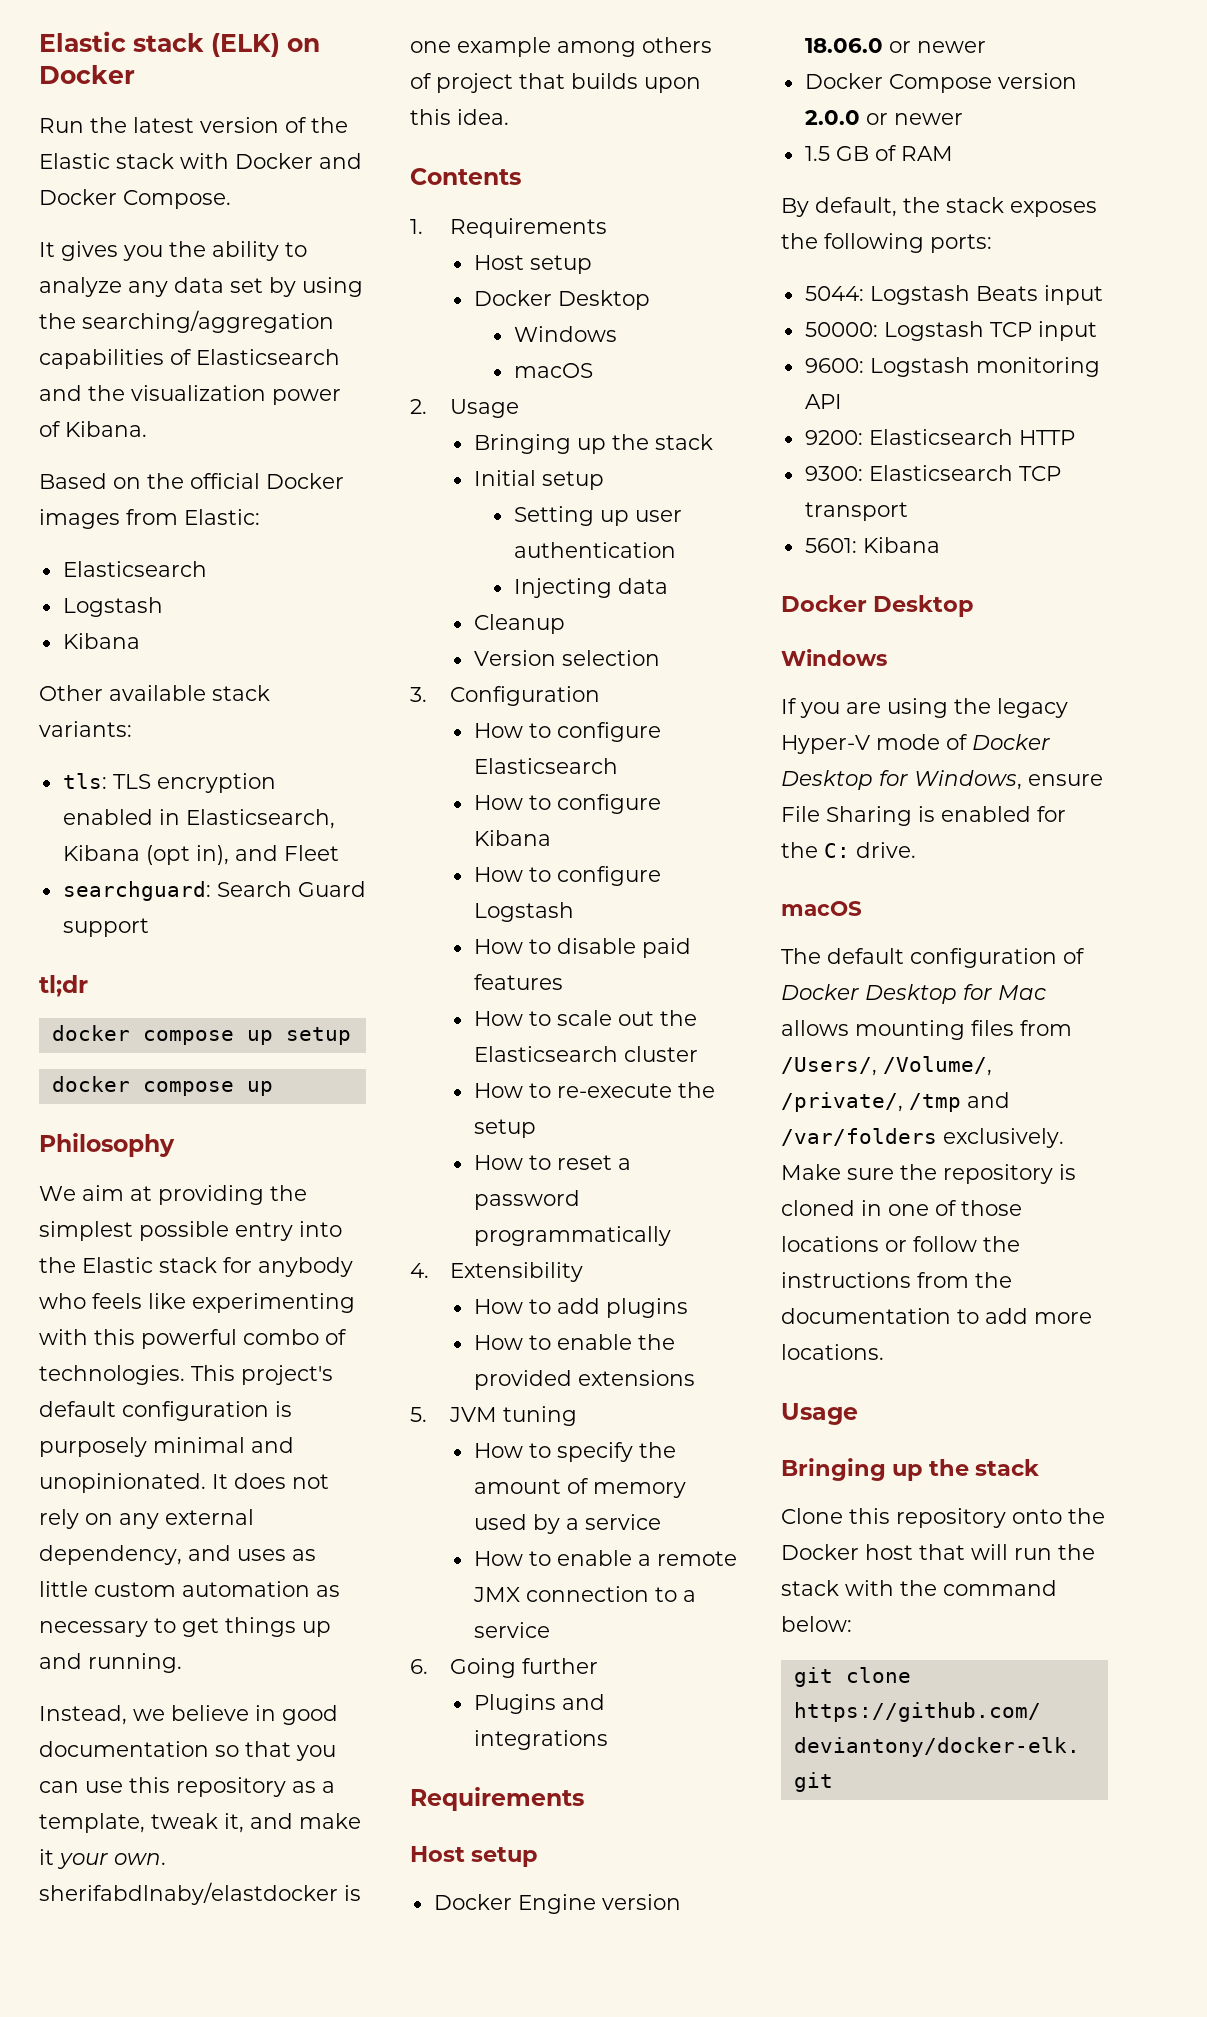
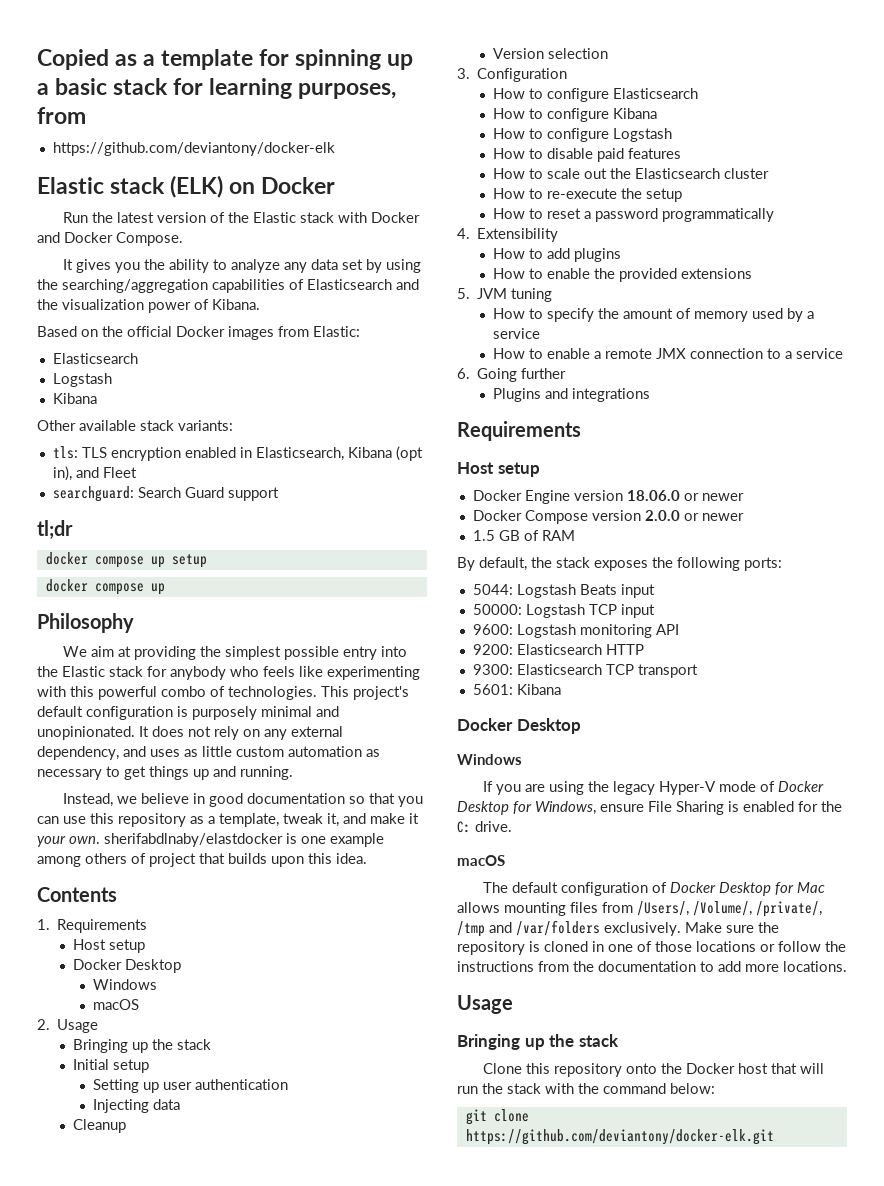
(39, 41) none -> [37,49,414,70] [37,78,397,99] [37,107,86,124] [52,142,335,156] Copied as a template for spinning up a basic stack for learning purposes, from // https://github.com/deviantony/docker-elk //

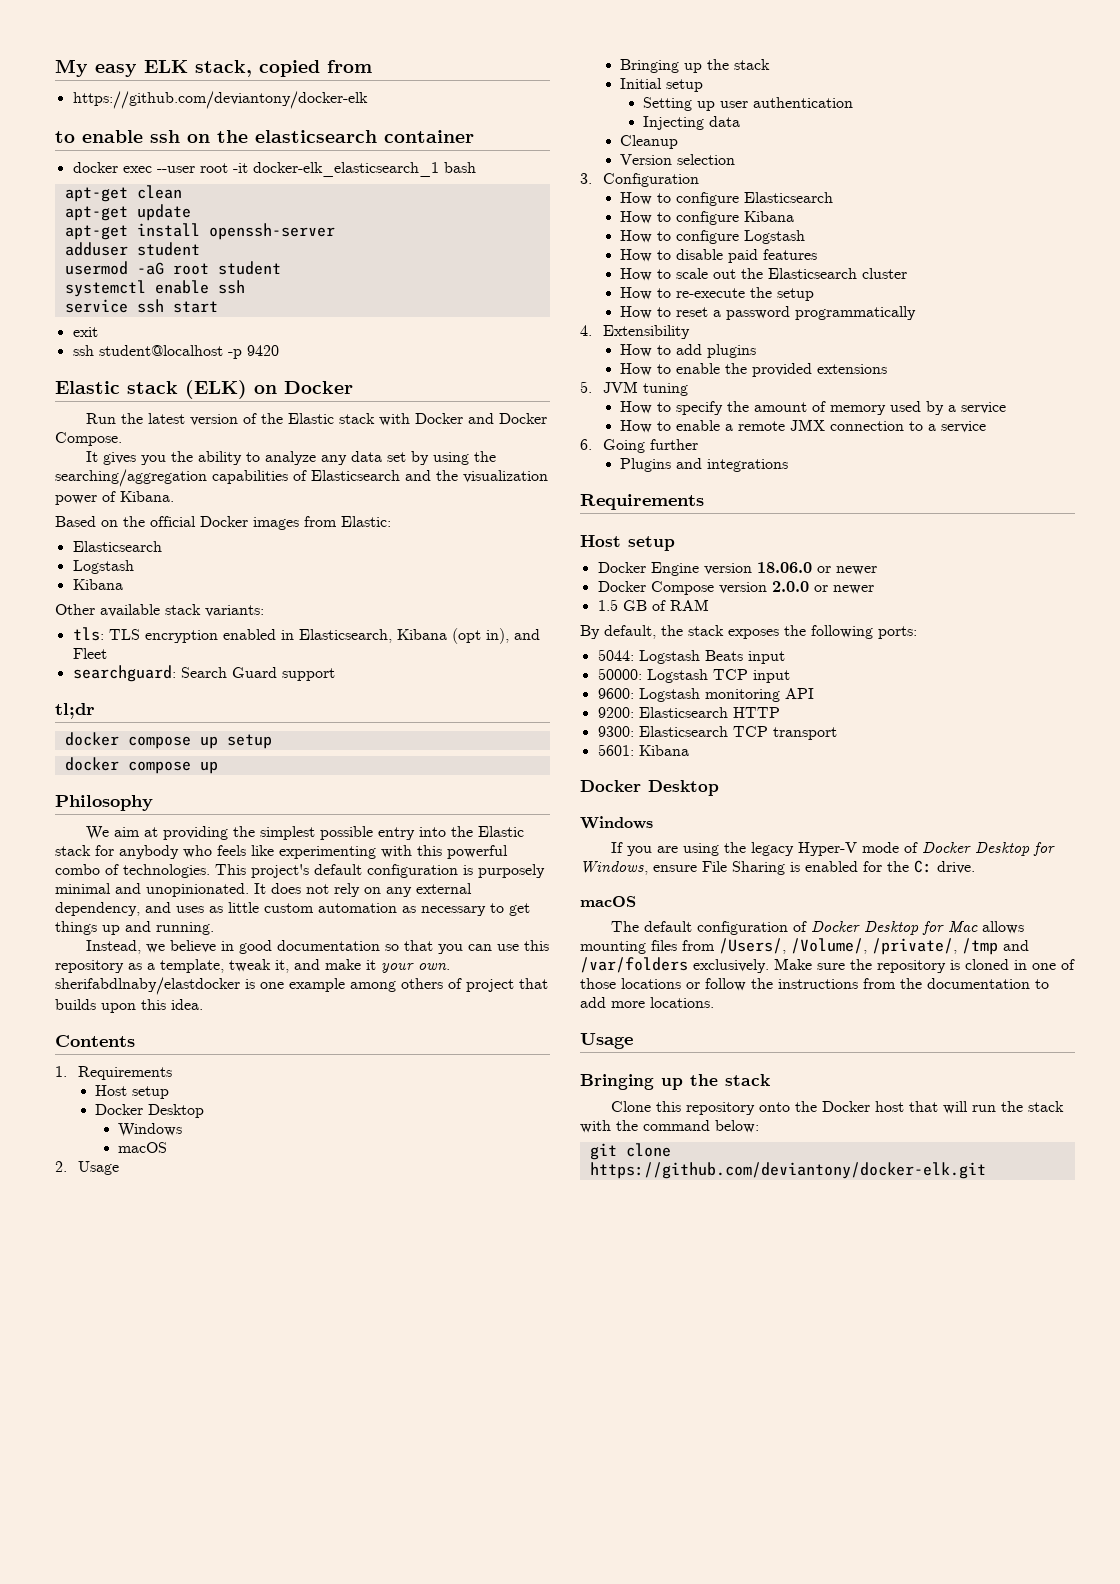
[37,49,414,70] [37,78,397,99] [37,107,86,124] [52,142,335,156] Copied as a template for spinning up a basic stack for learning purposes, from // https://github.com/deviantony/docker-elk -> [55,59,372,77] [72,91,368,109] [55,130,474,143] [72,162,476,177] [64,185,182,202] [64,204,191,221] [64,223,335,240] [64,242,200,256] [64,261,281,275] [64,280,245,297] [64,299,218,313] [72,327,98,337] [72,345,279,359] My easy ELK stack, copied from // https://github.com/deviantony/docker-elk // to enable ssh on the elasticsearch container // docker exec --user root -it docker-elk_elasticsearch_1 bash // apt-get clean // apt-get update // apt-get install openssh-server // adduser student // usermod -aG root student // systemctl enable ssh // service ssh start // exit // ssh student@localhost -p 9420

